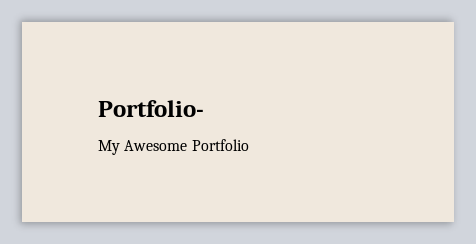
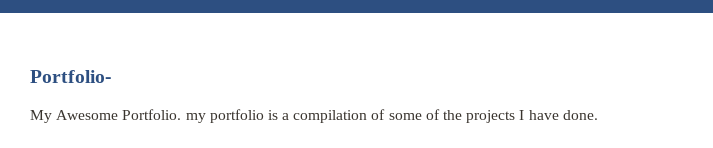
[191,139,249,151] Portfolio -> [122,109,598,123] Portfolio. my portfolio is a compilation of some of the projects I have done.

